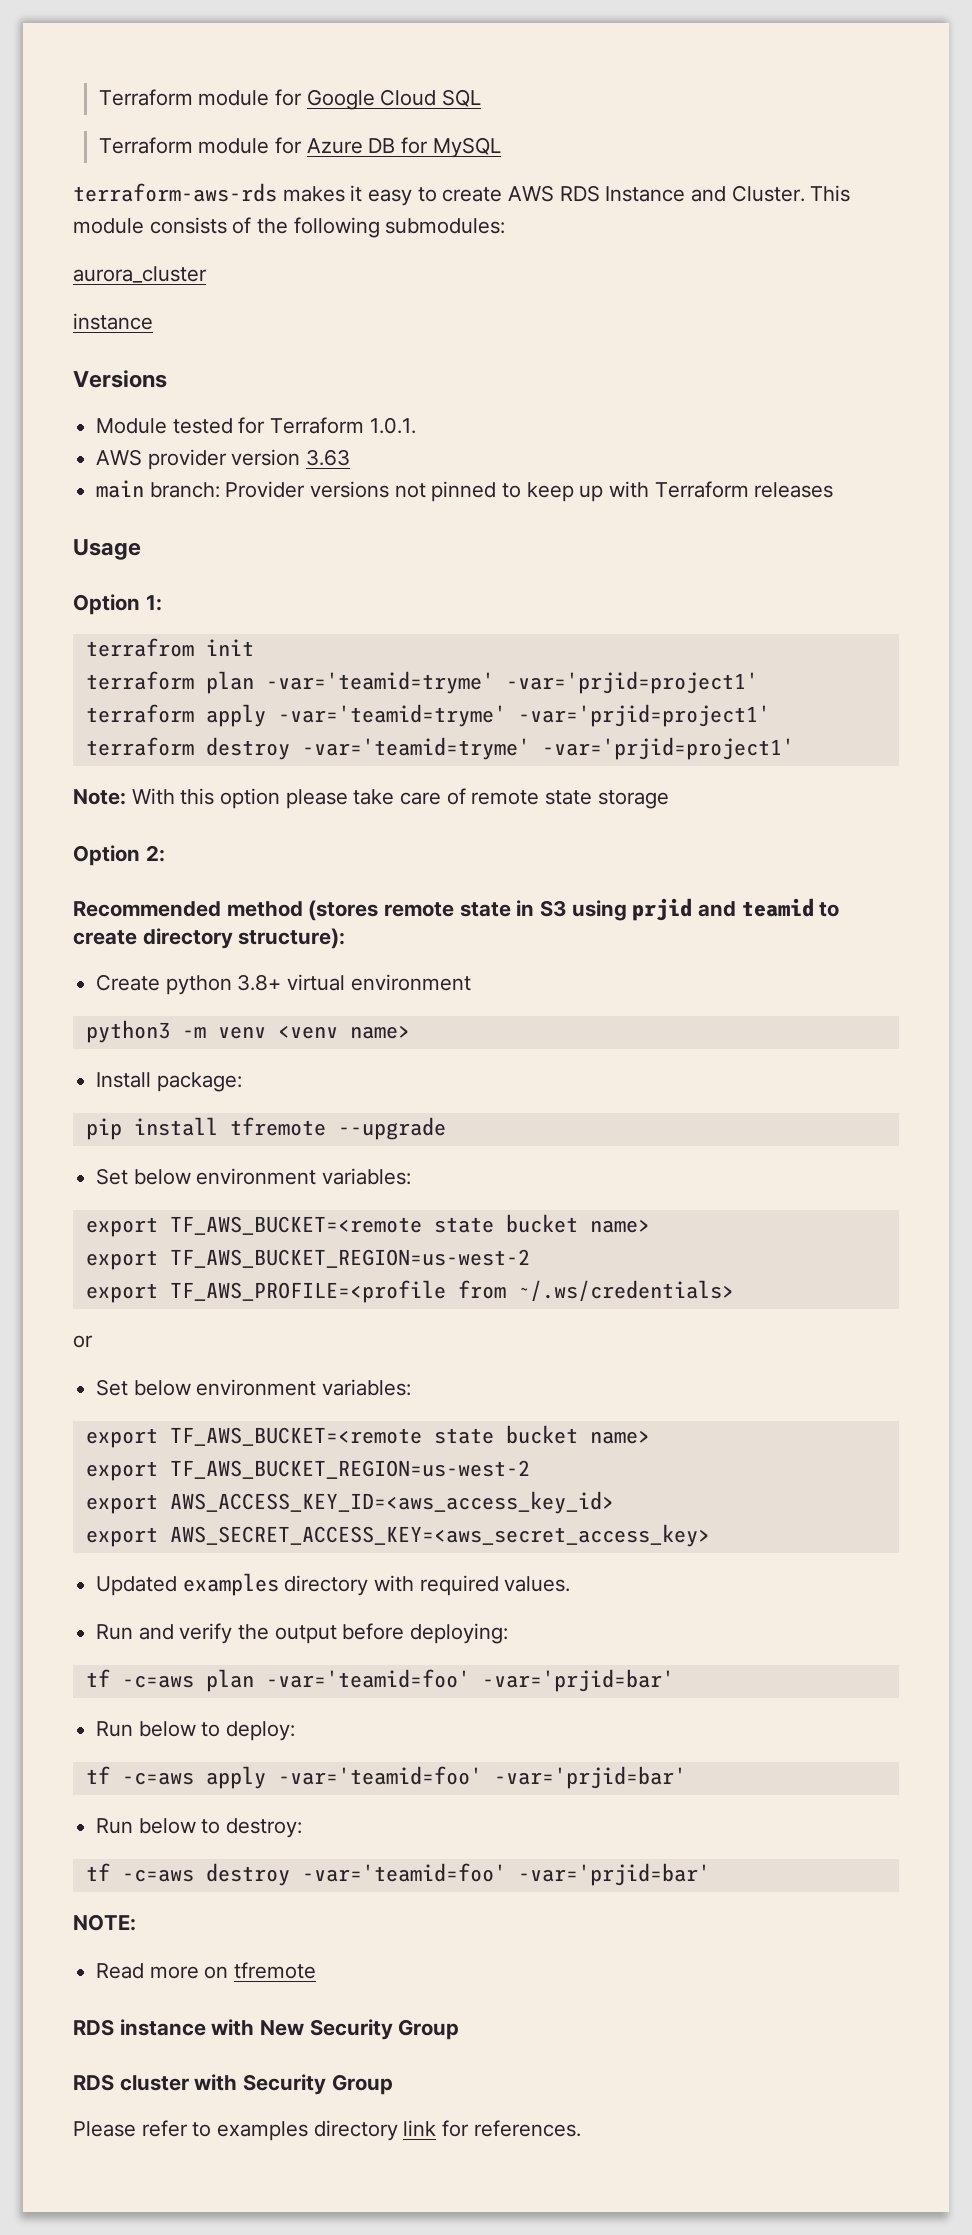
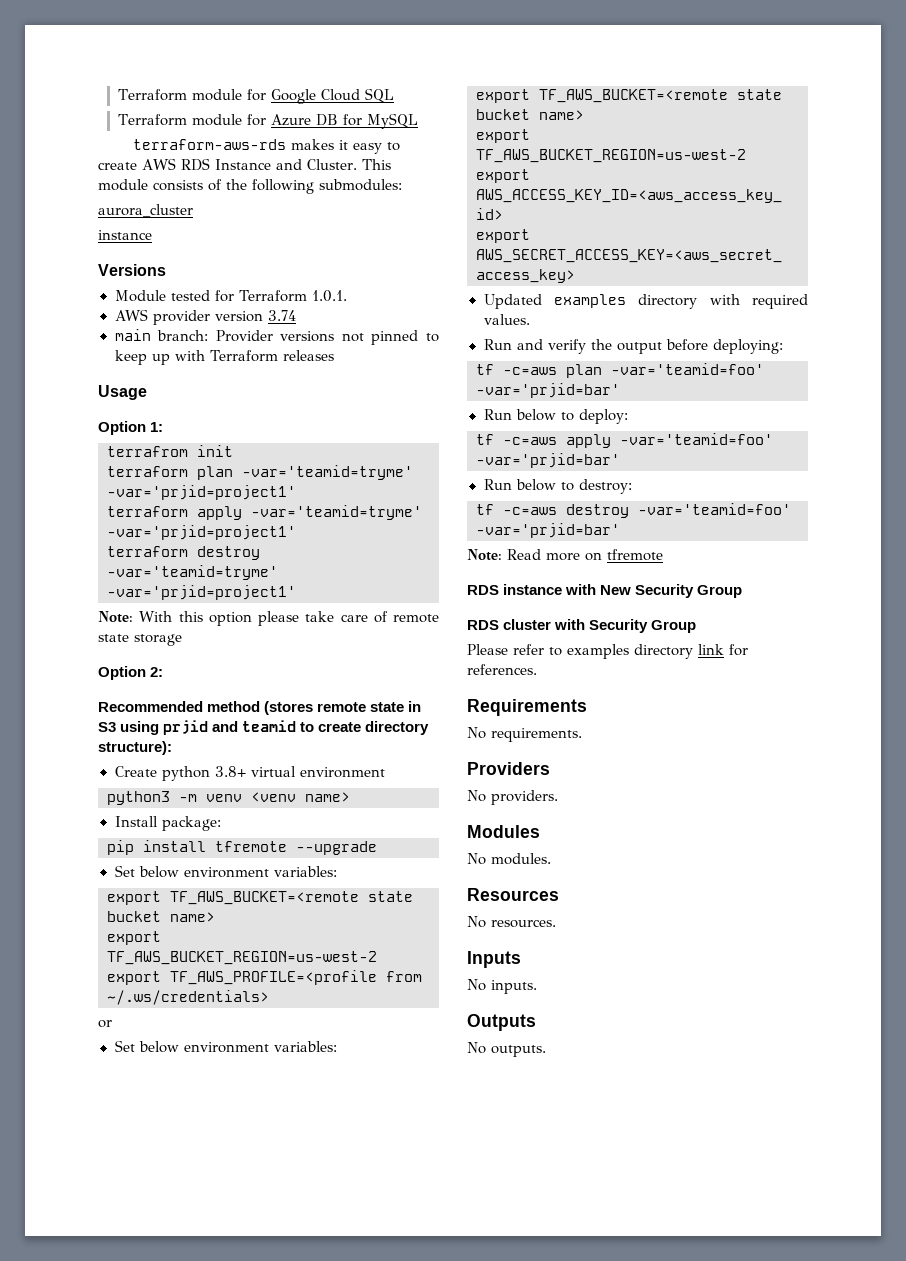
[306,449,351,466] 3.63 -> [268,310,297,321] 3.74
[73,1914,136,1931] NOTE: // -> [467,549,502,561] Note:
(581, 2128) none -> [467,699,587,716] [467,727,582,742] [467,762,550,775] [467,790,558,805] [467,825,540,838] [467,853,551,865] [467,888,559,901] [467,916,556,928] [467,951,521,968] [467,979,537,994] [467,1014,536,1031] [467,1042,546,1057] // Requirements // No requirements. // Providers // No providers. // Modules // No modules. // Resources // No resources. // Inputs // No inputs. // Outputs // No outputs.

